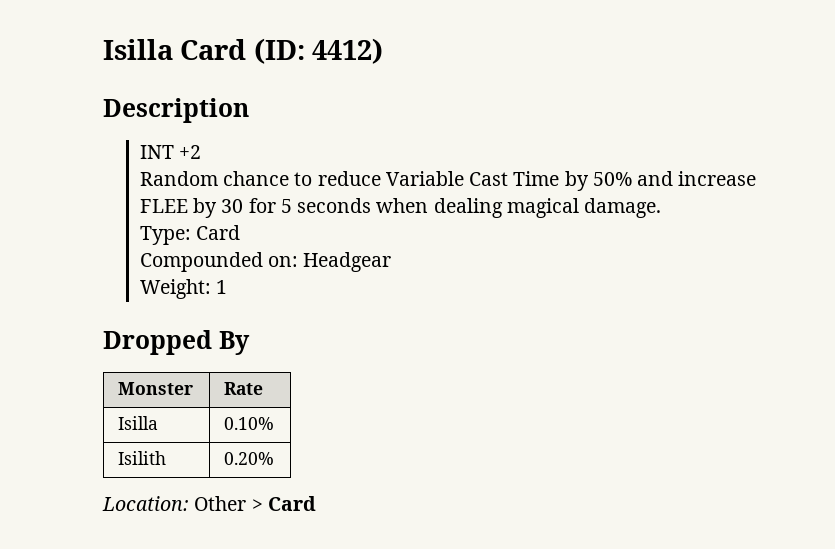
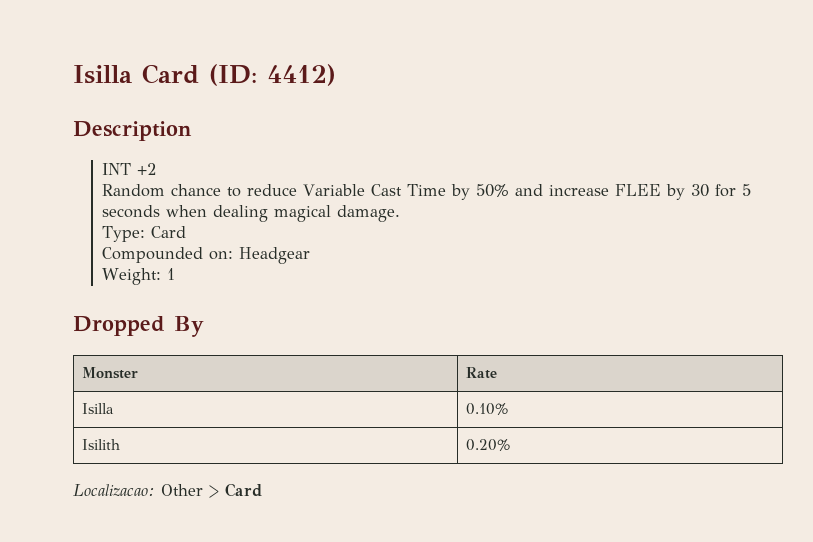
[102,496,189,511] Location: -> [73,484,155,496] Localizacao:

